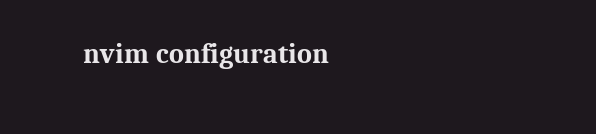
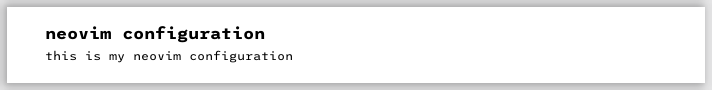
[83,43,330,69] nvim configuration -> [45,26,265,43] [45,50,293,63] neovim configuration // this is my neovim configuration

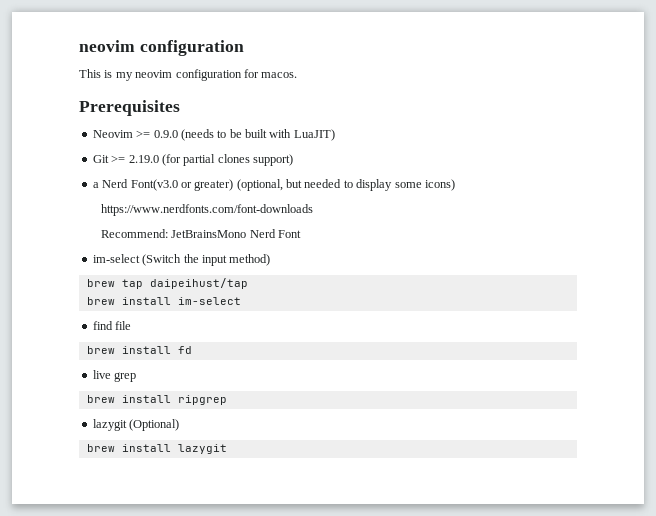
[45,50,77,61] this -> [79,69,101,78] This
(293, 56) none -> [243,69,298,78] [79,100,180,116] [92,129,335,141] [92,154,293,166] [92,179,455,191] [100,204,313,216] [100,229,301,238] [92,254,271,266] [86,278,248,289] [86,297,241,305] [92,321,132,330] [86,346,192,354] [92,370,137,382] [86,395,227,405] [92,419,180,431] [86,444,227,454] for macos. // Prerequisites // Neovim >= 0.9.0 (needs to be built with LuaJIT) // Git >= 2.19.0 (for partial clones support) // a Nerd Font(v3.0 or greater) (optional, but needed to display some icons) // https://www.nerdfonts.com/font-downloads // Recommend: JetBrainsMono Nerd Font // im-select (Switch the input method) // brew tap daipeihust/tap // brew install im-select // find file // brew install fd // live grep // brew install ripgrep // lazygit (Optional) // brew install lazygit

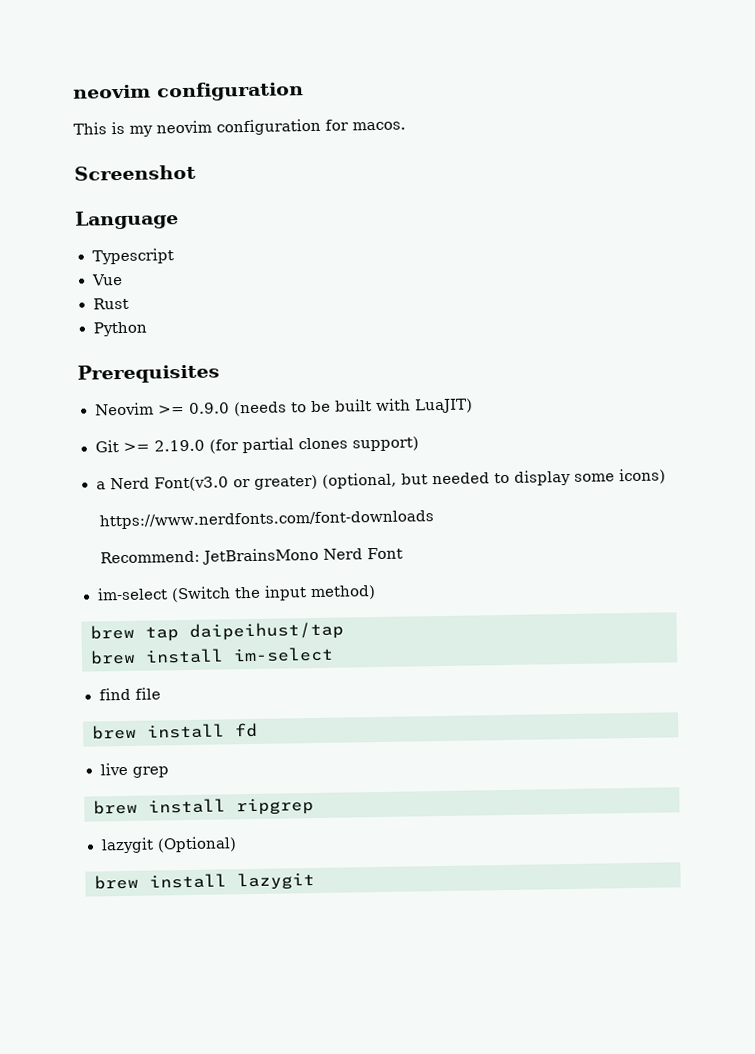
(298, 75) none -> [74,164,196,181] [75,210,179,230] [91,248,174,265] [90,273,124,286] [92,297,129,310] [92,321,147,337] // Screenshot // Language // Typescript // Vue // Rust // Python

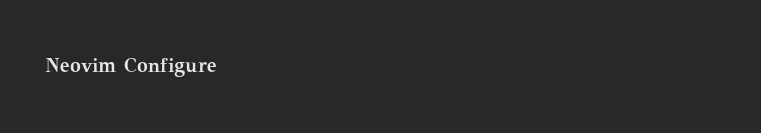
[73,81,304,102] [73,118,406,137] [74,164,196,181] [75,210,179,230] [91,248,174,265] [90,273,124,286] [92,297,129,310] [92,321,147,337] [77,363,220,384] [94,398,473,417] [94,436,419,454] [95,468,666,492] [98,510,434,530] [99,547,403,565] [96,585,376,603] [90,621,344,642] [90,646,334,665] [98,687,161,701] [92,722,258,740] [99,762,169,778] [93,798,314,816] [100,836,237,854] [94,872,315,891] neovim configuration // This is my neovim configuration for macos. // Screenshot // Language // Typescript // Vue // Rust // Python // Prerequisites // Neovim >= 0.9.0 (needs to be built with LuaJIT) // Git >= 2.19.0 (for partial clones support) // a Nerd Font(v3.0 or greater) (optional, but needed to display some icons) // https://www.nerdfonts.com/font-downloads // Recommend: JetBrainsMono Nerd Font // im-select (Switch the input method) // brew tap daipeihust/tap // brew install im-select // find file // brew install fd // live grep // brew install ripgrep // lazygit (Optional) // brew install lazygit -> [45,57,217,77] Neovim Configure

